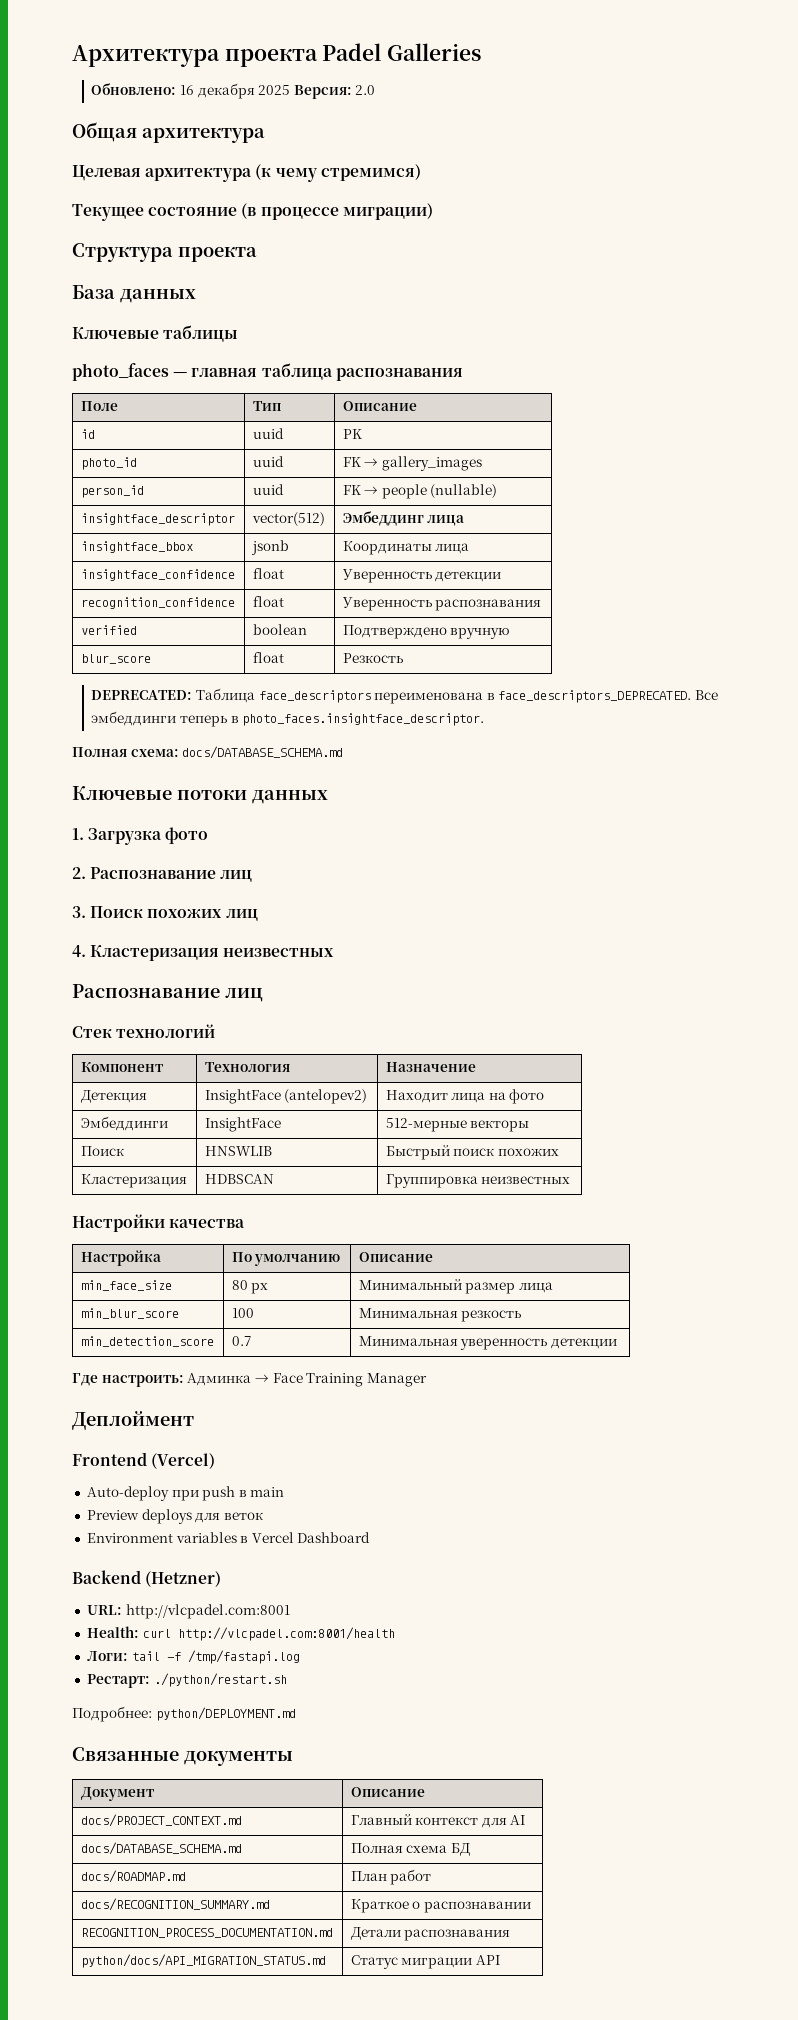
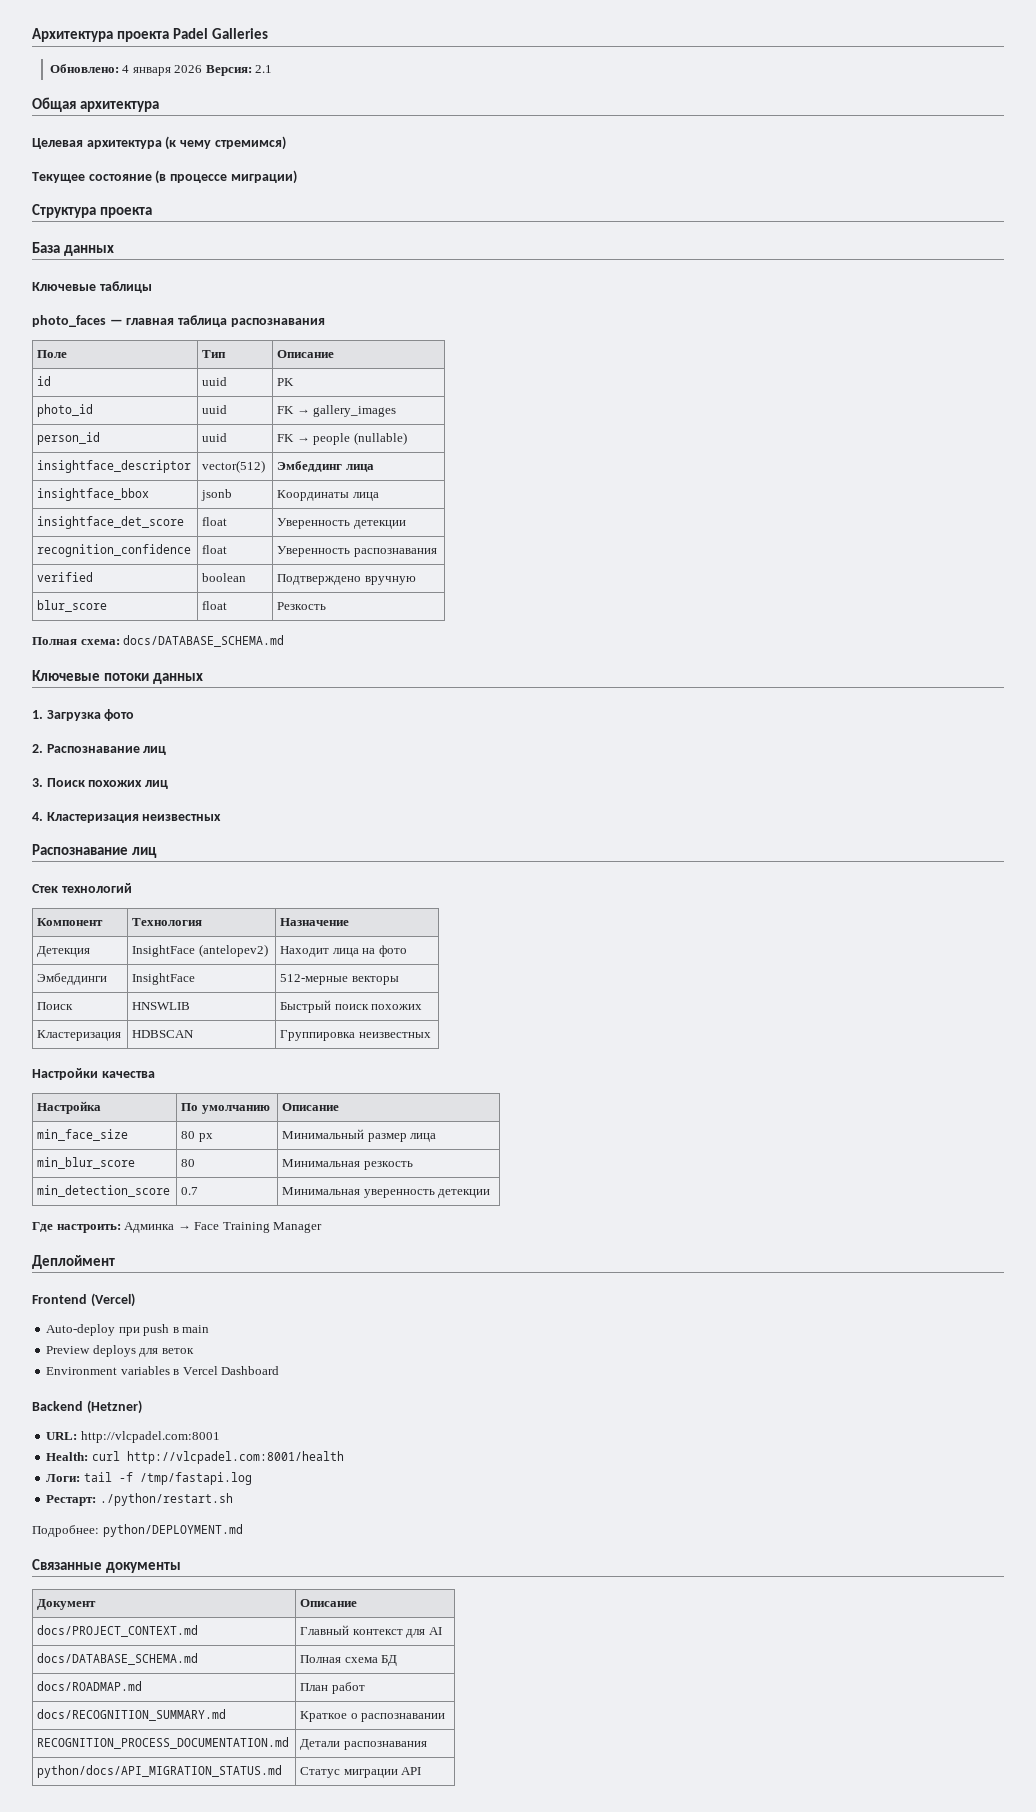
[179,83,376,99] 16 декабря 2025 Версия: 2.0 -> [122,65,273,76] 4 января 2026 Версия: 2.1
[80,569,235,581] insightface_confidence -> [37,516,185,529] insightface_det_score
[91,688,719,704] [91,711,485,727] // DEPRECATED: Таблица face_descriptors переименована в face_descriptors_DEPRECATED. Все эмбеддинги теперь в photo_faces.insightface_descriptor. -> (327, 606) none
[231,1308,254,1318] 100 -> [181,1159,196,1167] 80

